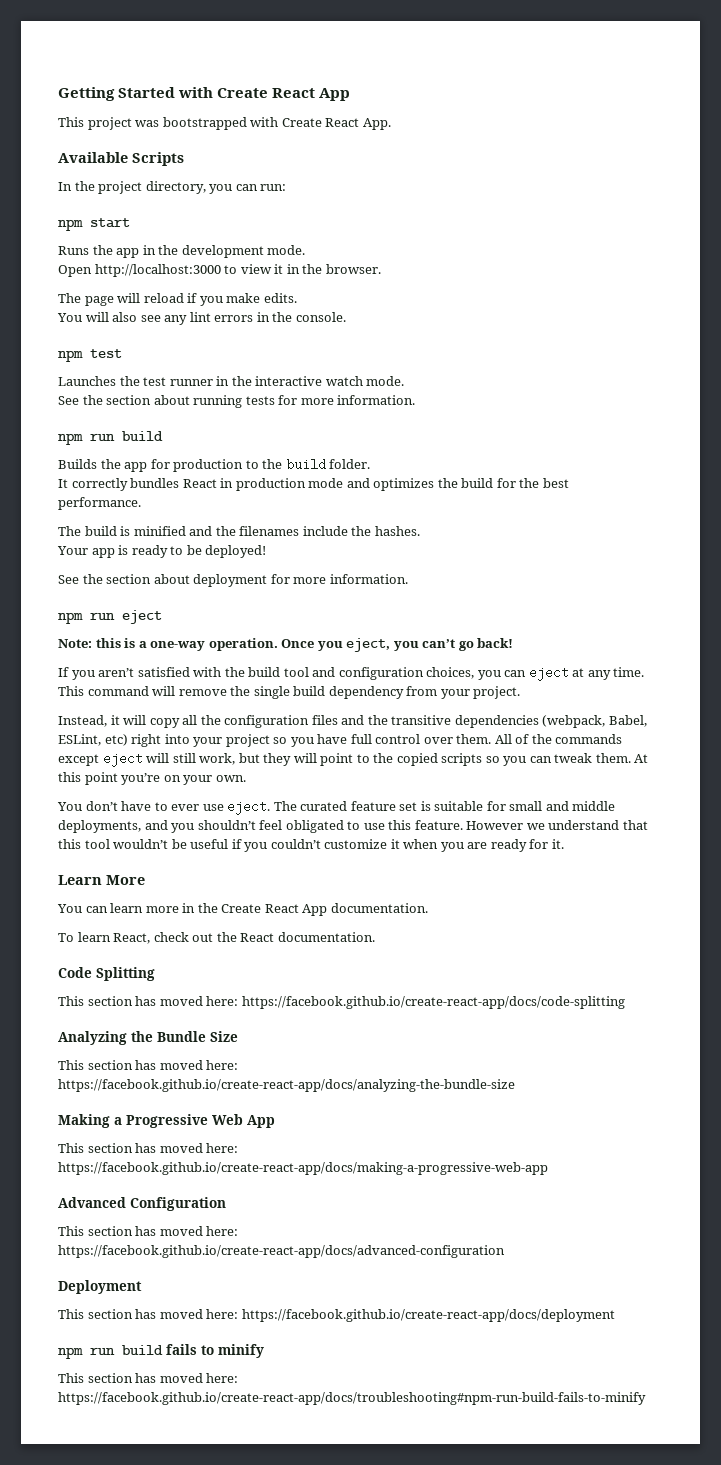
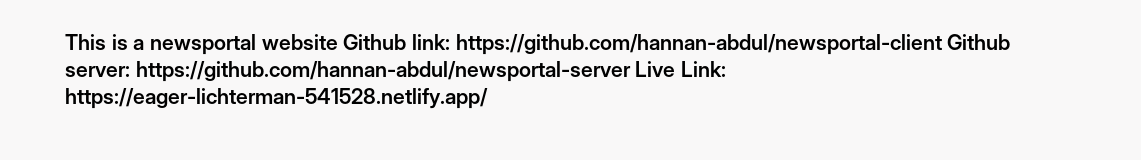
[58,87,351,101] [58,117,391,130] [58,152,184,166] [58,181,287,194] [58,218,130,231] [58,245,306,258] [58,264,381,277] [58,293,297,306] [57,312,346,325] [58,349,122,362] [58,376,405,386] [58,395,416,408] [58,431,163,445] [58,458,371,472] [58,478,569,491] [58,497,141,510] [58,526,420,536] [57,545,267,558] [58,574,408,587] [58,610,162,624] [58,638,514,652] [58,666,645,681] [58,686,521,699] [58,715,647,728] [58,734,623,747] [58,752,649,767] [58,772,246,785] [57,800,616,815] [58,820,648,833] [58,839,564,852] [58,875,145,885] [57,903,428,916] [58,932,375,944] [58,967,155,981] [58,996,625,1009] [58,1031,238,1045] [58,1060,239,1070] [58,1079,515,1092] [58,1114,275,1128] [58,1143,239,1153] [58,1162,548,1175] [58,1197,226,1211] [58,1226,239,1236] [58,1245,505,1258] [58,1280,142,1294] [58,1309,615,1322] [58,1344,264,1359] [58,1373,239,1383] [58,1392,646,1405] Getting Started with Create React App // This project was bootstrapped with Create React App. // Available Scripts // In the project directory, you can run: // npm start // Runs the app in the development mode. // Open http://localhost:3000 to view it in the browser. // The page will reload if you make edits. // You will also see any lint errors in the console. // npm test // Launches the test runner in the interactive watch mode. // See the section about running tests for more information. // npm run build // Builds the app for production to the build folder. // It correctly bundles React in production mode and optimizes the build for the best performance. // The build is minified and the filenames include the hashes. // Your app is ready to be deployed! // See the section about deployment for more information. // npm run eject // Note: this is a one-way operation. Once you eject, you can’t go back! // If you aren’t satisfied with the build tool and configuration choices, you can eject at any time. This command will remove the single build dependency from your project. // Instead, it will copy all the configuration files and the transitive dependencies (webpack, Babel, ESLint, etc) right into your project so you have full control over them. All of the commands except eject will still work, but they will point to the copied scripts so you can tweak them. At this point you’re on your own. // You don’t have to ever use eject. The curated feature set is suitable for small and middle deployments, and you shouldn’t feel obligated to use this feature. However we understand that this tool wouldn’t be useful if you couldn’t customize it when you are ready for it. // Learn More // You can learn more in the Create React App documentation. // To learn React, check out the React documentation. // Code Splitting // This section has moved here: https://facebook.github.io/create-react-app/docs/code-splitting // Analyzing the Bundle Size // This section has moved here: https://facebook.github.io/create-react-app/docs/analyzing-the-bundle-size // Making a Progressive Web App // This section has moved here: https://facebook.github.io/create-react-app/docs/making-a-progressive-web-app // Advanced Configuration // This section has moved here: https://facebook.github.io/create-react-app/docs/advanced-configuration // Deployment // This section has moved here: https://facebook.github.io/create-react-app/docs/deployment // npm run build fails to minify // This section has moved here: https://facebook.github.io/create-react-app/docs/troubleshooting#npm-run-build-fails-to-minify -> [65,34,1011,55] [65,61,727,82] [65,88,488,109] This is a newsportal website Github link: https://github.com/hannan-abdul/newsportal-client Github server: https://github.com/hannan-abdul/newsportal-server Live Link: https://eager-lichterman-541528.netlify.app/

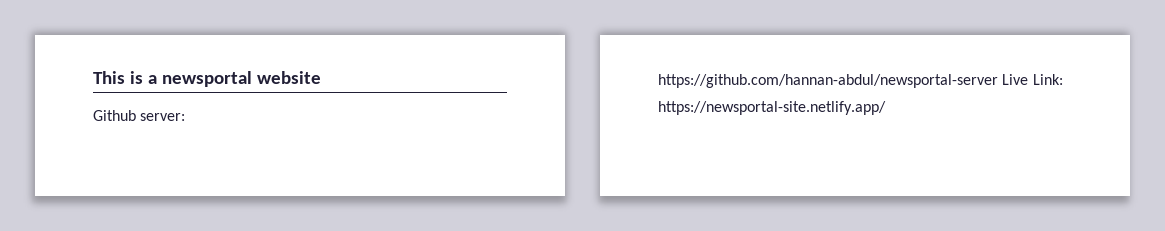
[343,34,942,55] Github link: https://github.com/hannan-abdul/newsportal-client -> (321, 77) //
[65,88,488,109] https://eager-lichterman-541528.netlify.app/ -> [658,101,886,115] https://newsportal-site.netlify.app/

